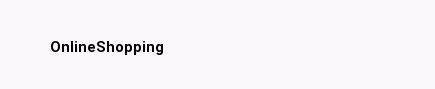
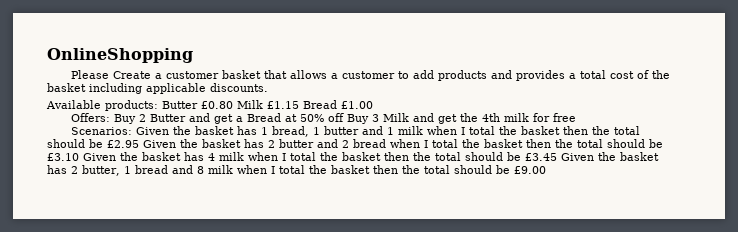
(164, 48) none -> [71,70,671,81] [47,83,268,94] [46,100,373,111] [71,113,577,124] [71,126,641,137] [47,139,663,148] [47,152,659,161] [47,165,546,176] // Please Create a customer basket that allows a customer to add products and provides a total cost of the basket including applicable discounts. // Available products: Butter £0.80 Milk £1.15 Bread £1.00 // Offers: Buy 2 Butter and get a Bread at 50% off Buy 3 Milk and get the 4th milk for free // Scenarios: Given the basket has 1 bread, 1 butter and 1 milk when I total the basket then the total should be £2.95 Given the basket has 2 butter and 2 bread when I total the basket then the total should be £3.10 Given the basket has 4 milk when I total the basket then the total should be £3.45 Given the basket has 2 butter, 1 bread and 8 milk when I total the basket then the total should be £9.00

